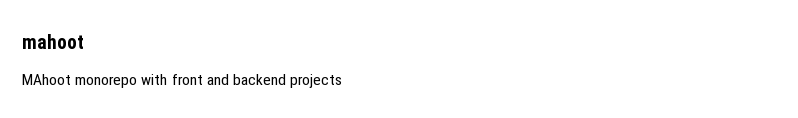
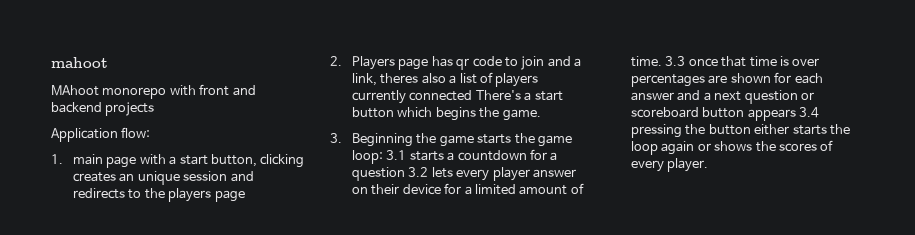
(343, 81) none -> [51,127,151,142] [51,154,305,168] [73,171,254,185] [73,188,245,202] [330,56,582,70] [352,72,539,87] [352,90,563,104] [352,107,541,121] [330,133,572,147] [352,149,558,164] [352,167,576,181] [352,183,584,195] [631,56,820,67] [631,72,823,87] [631,90,814,104] [631,107,820,121] [631,124,850,138] [631,140,834,155] [631,158,709,172] // Application flow: // 1. main page with a start button, clicking creates an unique session and redirects to the players page // 2. Players page has qr code to join and a link, theres also a list of players currently connected There's a start button which begins the game. // 3. Beginning the game starts the game loop: 3.1 starts a countdown for a question 3.2 lets every player answer on their device for a limited amount of time. 3.3 once that time is over percentages are shown for each answer and a next question or scoreboard button appears 3.4 pressing the button either starts the loop again or shows the scores of every player.

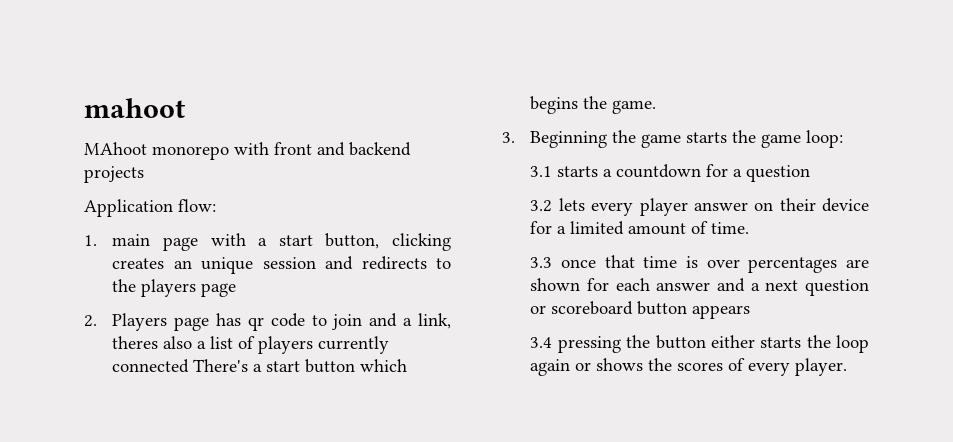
(384, 157) none -> (844, 139) //
(406, 174) none -> (811, 173) //
(663, 61) none -> (750, 228) //
(796, 115) none -> (751, 312) //

